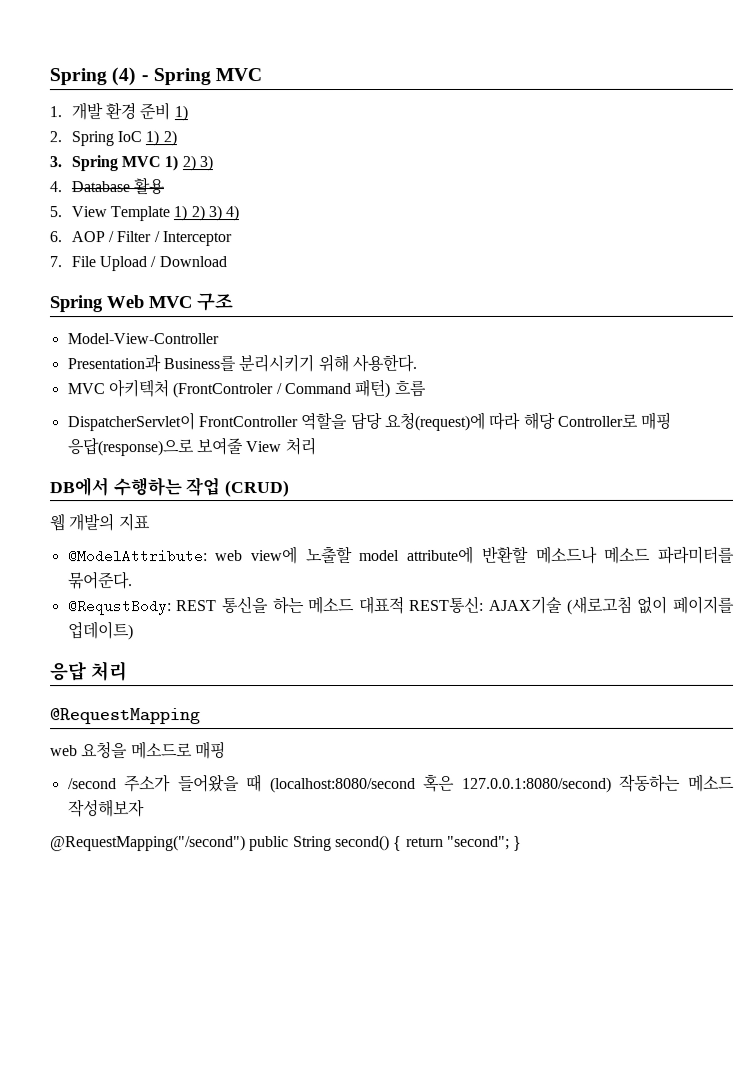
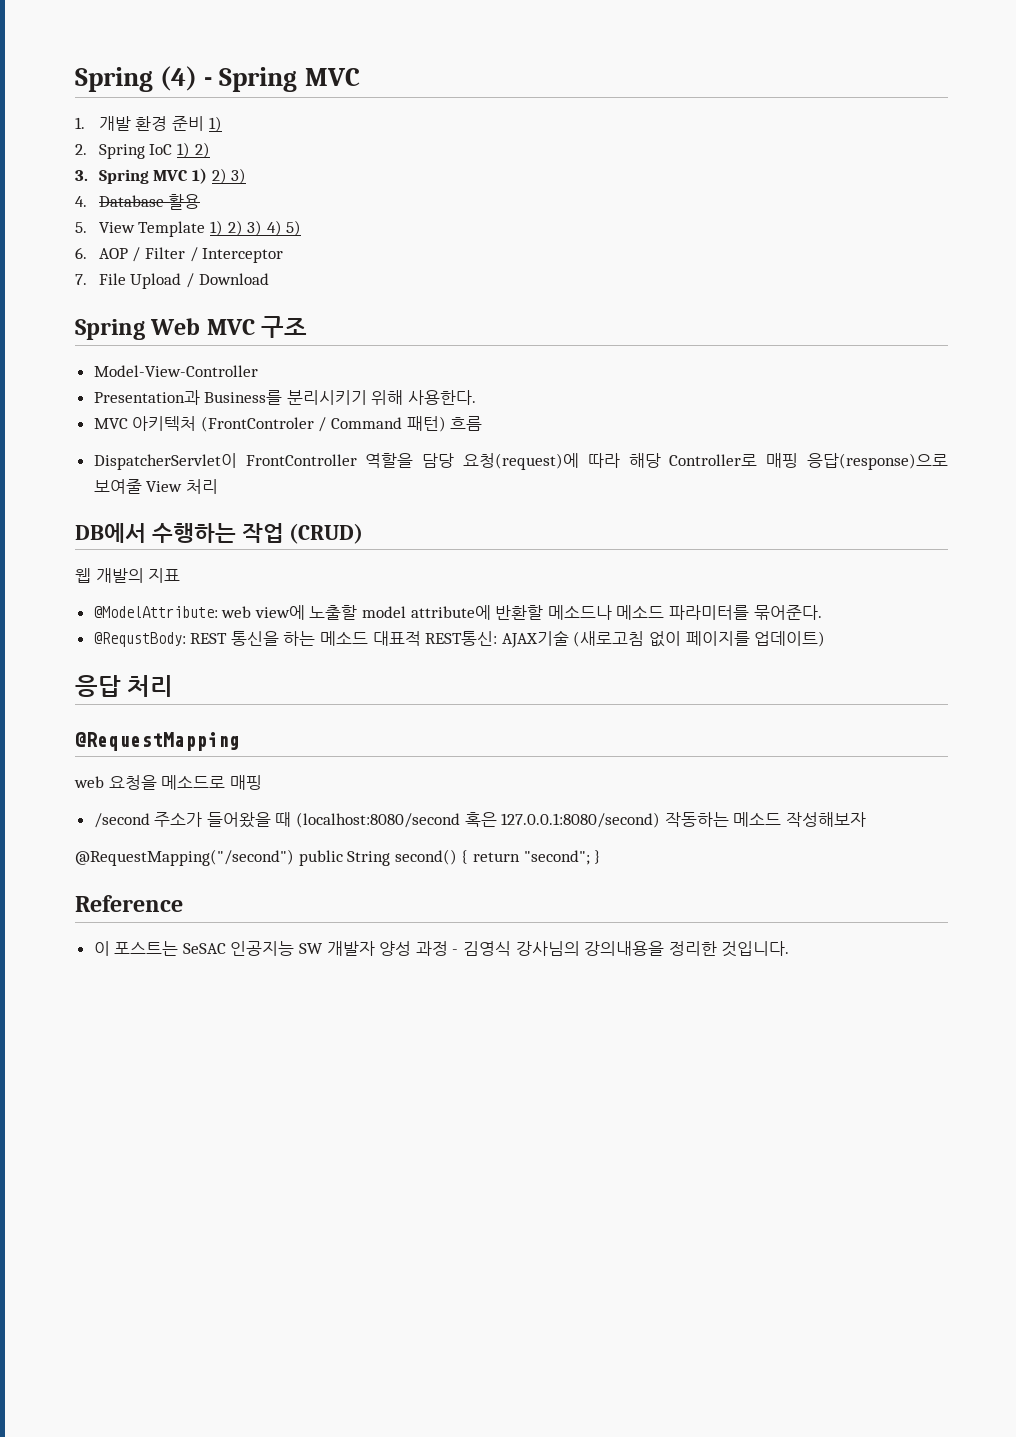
(240, 213) none -> [286,220,302,236] 5)
(523, 843) none -> [75,895,183,912] [93,941,790,957] // Reference // 이 포스트는 SeSAC 인공지능 SW 개발자 양성 과정 - 김영식 강사님의 강의내용을 정리한 것입니다.

